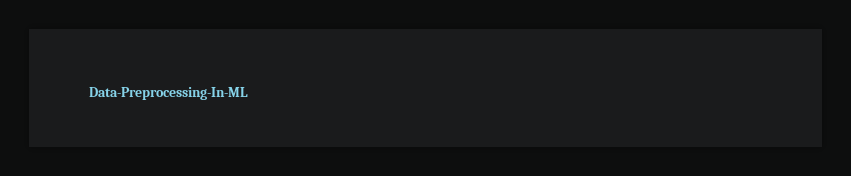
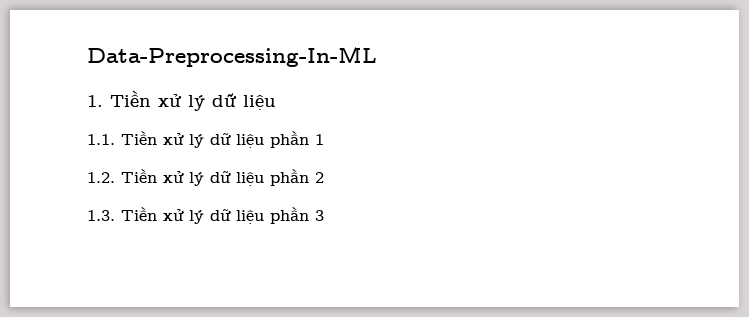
(248, 93) none -> [87,90,276,111] [87,131,324,148] [87,169,324,186] [87,207,324,224] // 1. Tiền xử lý dữ liệu // 1.1. Tiền xử lý dữ liệu phần 1 // 1.2. Tiền xử lý dữ liệu phần 2 // 1.3. Tiền xử lý dữ liệu phần 3

